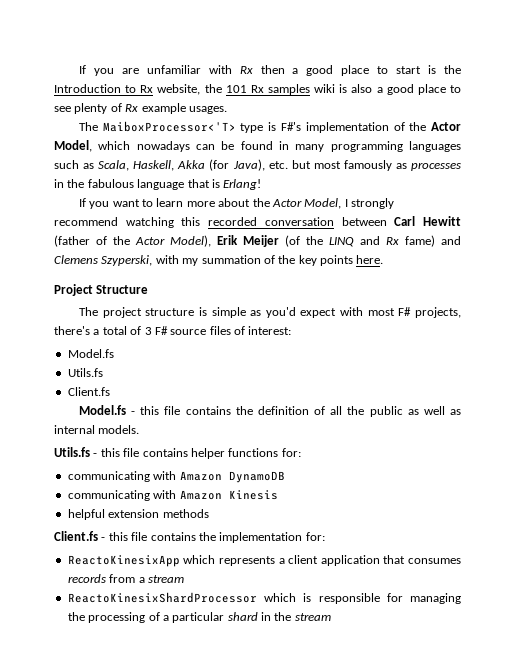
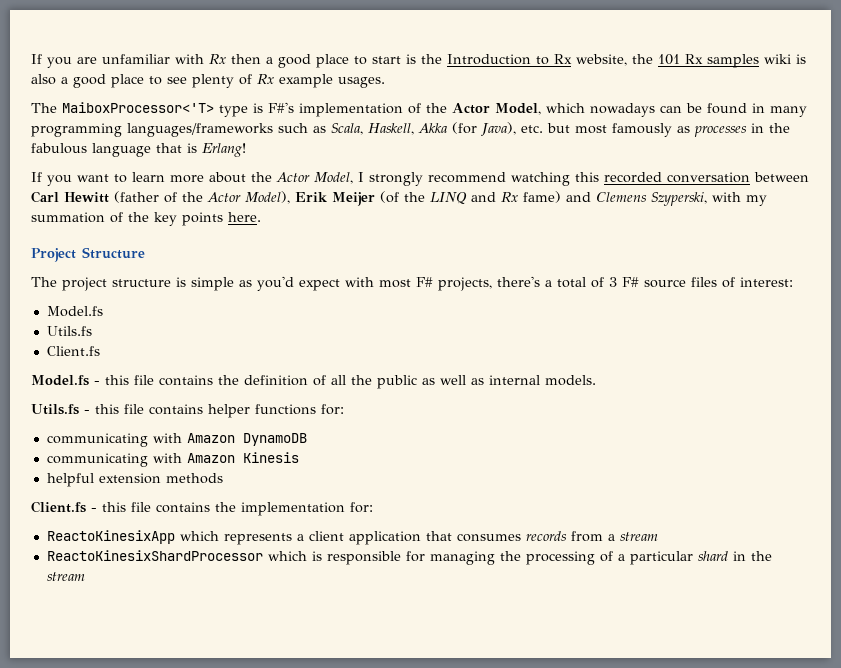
[409,141,461,152] languages -> [127,123,273,137] languages/frameworks

